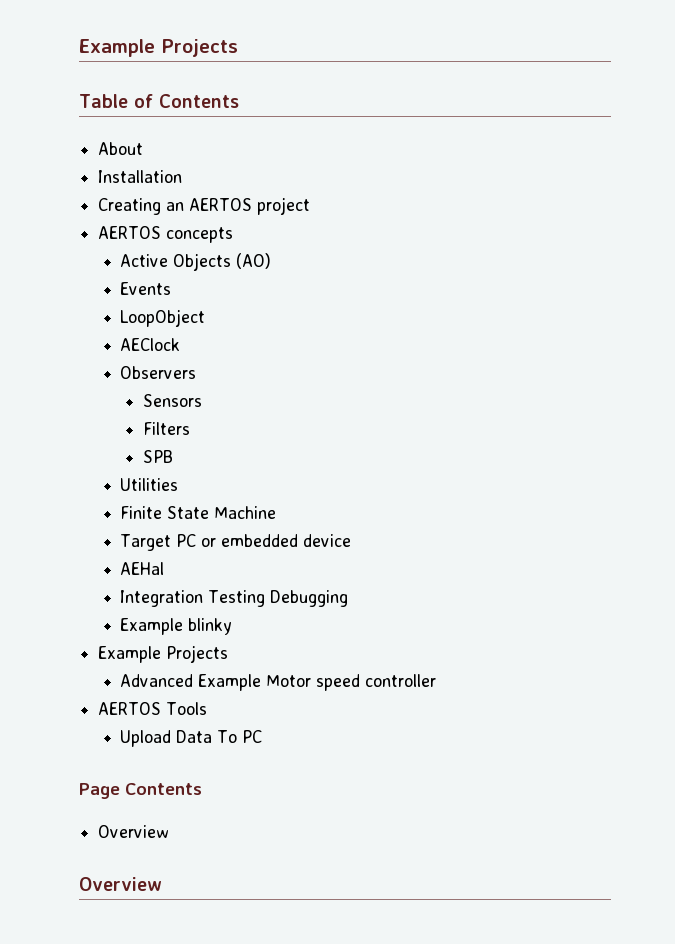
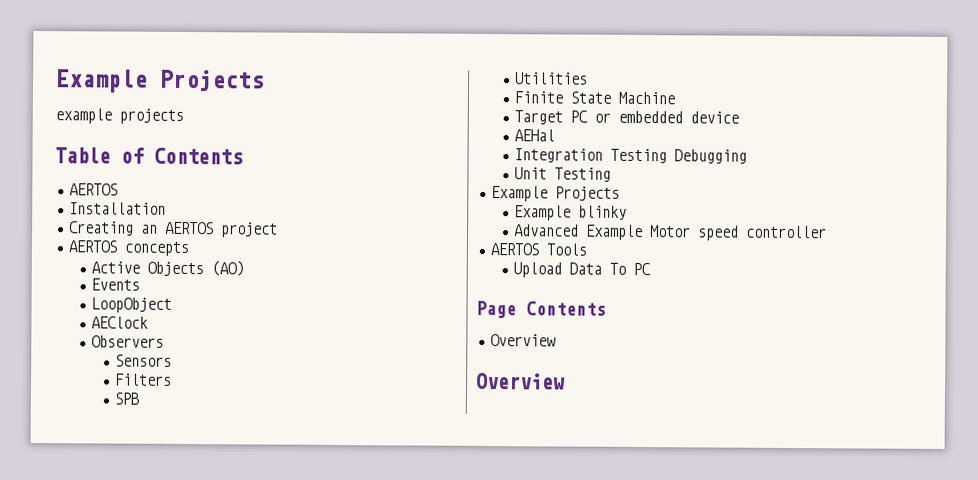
[79,39,238,57] Example Projects -> [55,69,265,93] [55,108,184,124] Example Projects // example projects
[98,142,144,155] About -> [68,183,118,196] AERTOS
[120,618,233,635] [98,645,229,663] Example blinky // Example Projects -> [514,167,612,182] [490,186,620,202] [514,205,628,221] Unit Testing // Example Projects // Example blinky

